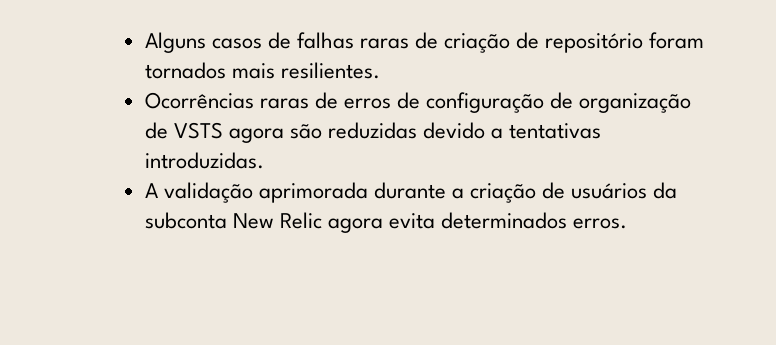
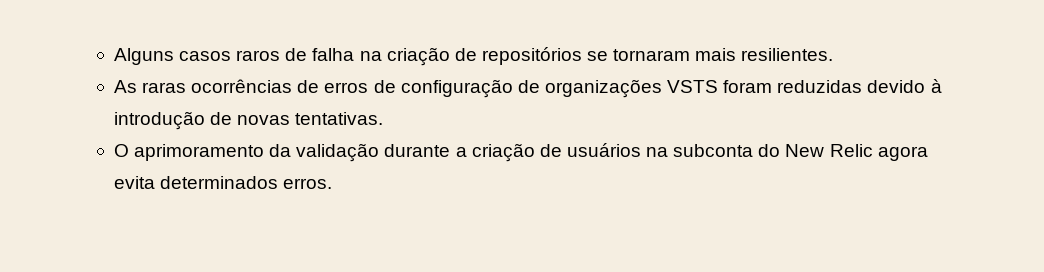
[267,32,705,53] [144,62,226,79] de falhas raras de criação de repositório foram tornados -> [236,47,691,66] raros de falha na criação de repositórios se tornaram
[144,92,309,109] Ocorrências raras -> [113,79,293,93] As raras ocorrências
[579,93,692,113] [144,122,602,143] [144,152,264,169] [144,182,368,203] organização de VSTS agora são reduzidas devido a tentativas introduzidas. // A validação aprimorada -> [544,79,942,98] [113,111,384,130] [113,143,380,162] organizações VSTS foram reduzidas devido à introdução de novas tentativas. // O aprimoramento da validação
[653,182,678,199] [144,212,227,229] da subconta -> [646,144,781,157] na subconta do

